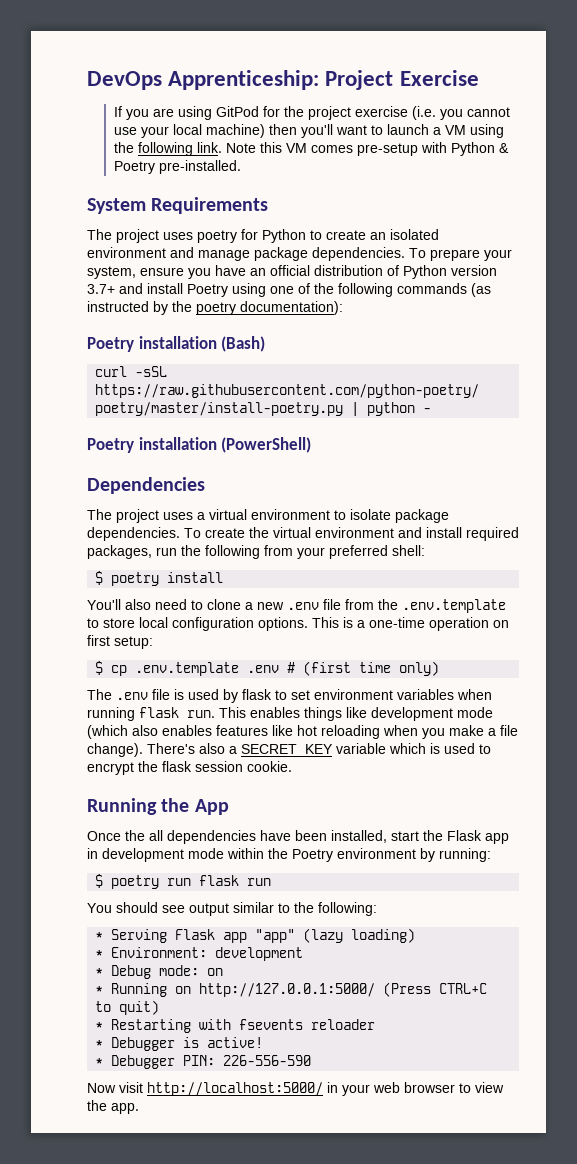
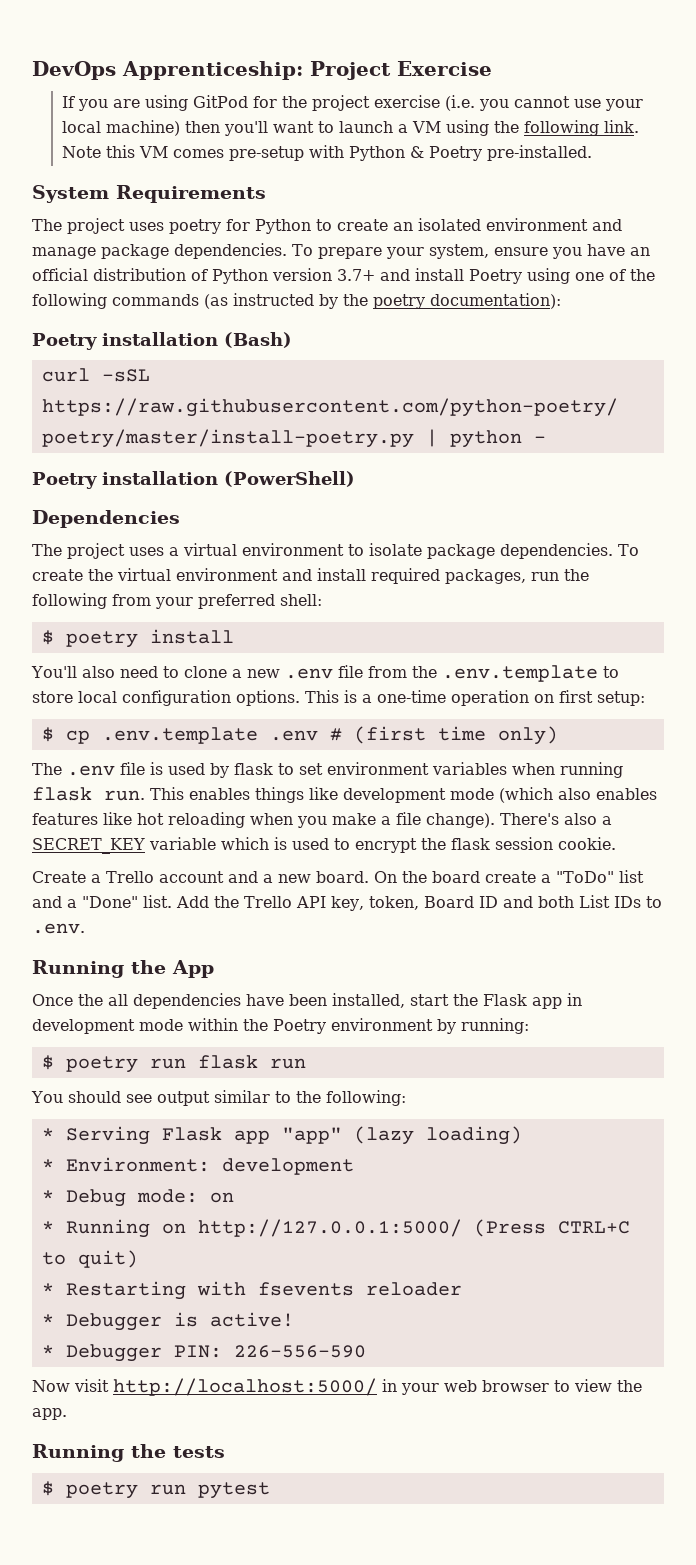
(292, 766) none -> [32,870,644,883] [32,895,662,911] [32,923,85,934] // Create a Trello account and a new board. On the board create a "ToDo" list and a "Done" list. Add the Trello API key, token, Board ID and both List IDs to .env.
(139, 1108) none -> [32,1444,225,1462] [41,1481,270,1499] // Running the tests // $ poetry run pytest

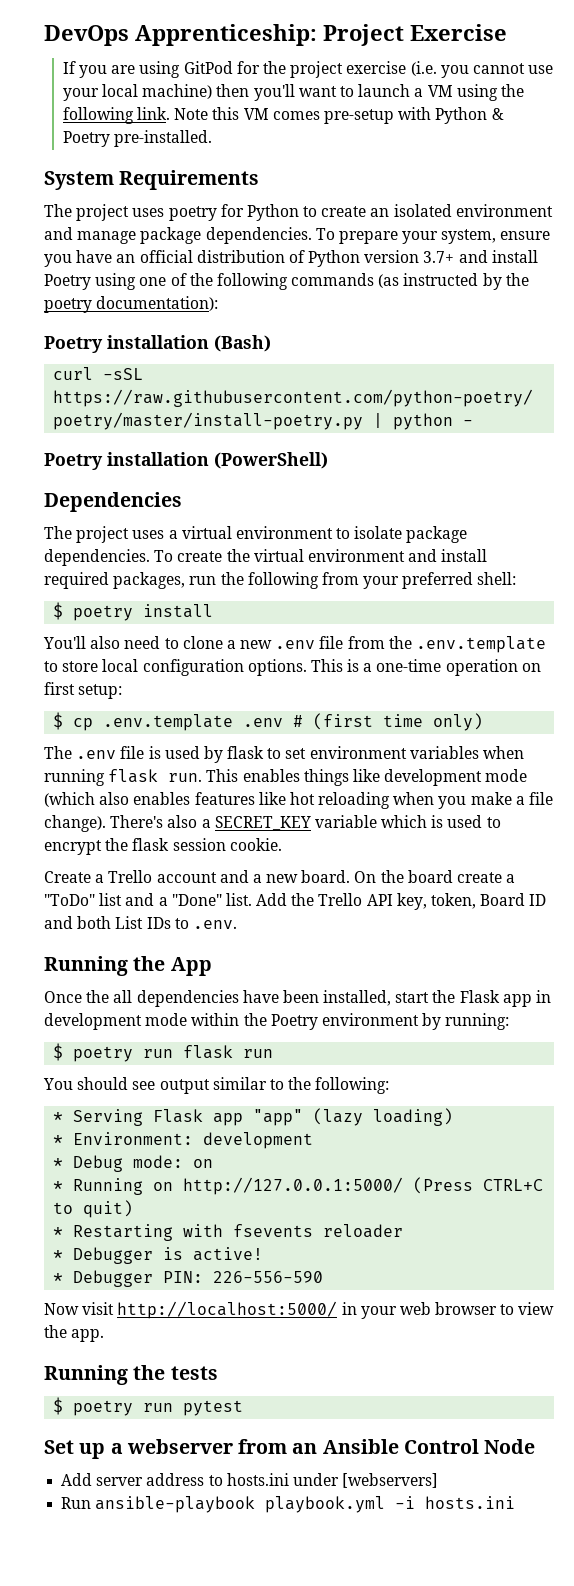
(270, 1490) none -> [44,1439,536,1459] [61,1473,439,1488] [61,1496,516,1513] // Set up a webserver from an Ansible Control Node // Add server address to hosts.ini under [webservers] // Run ansible-playbook playbook.yml -i hosts.ini

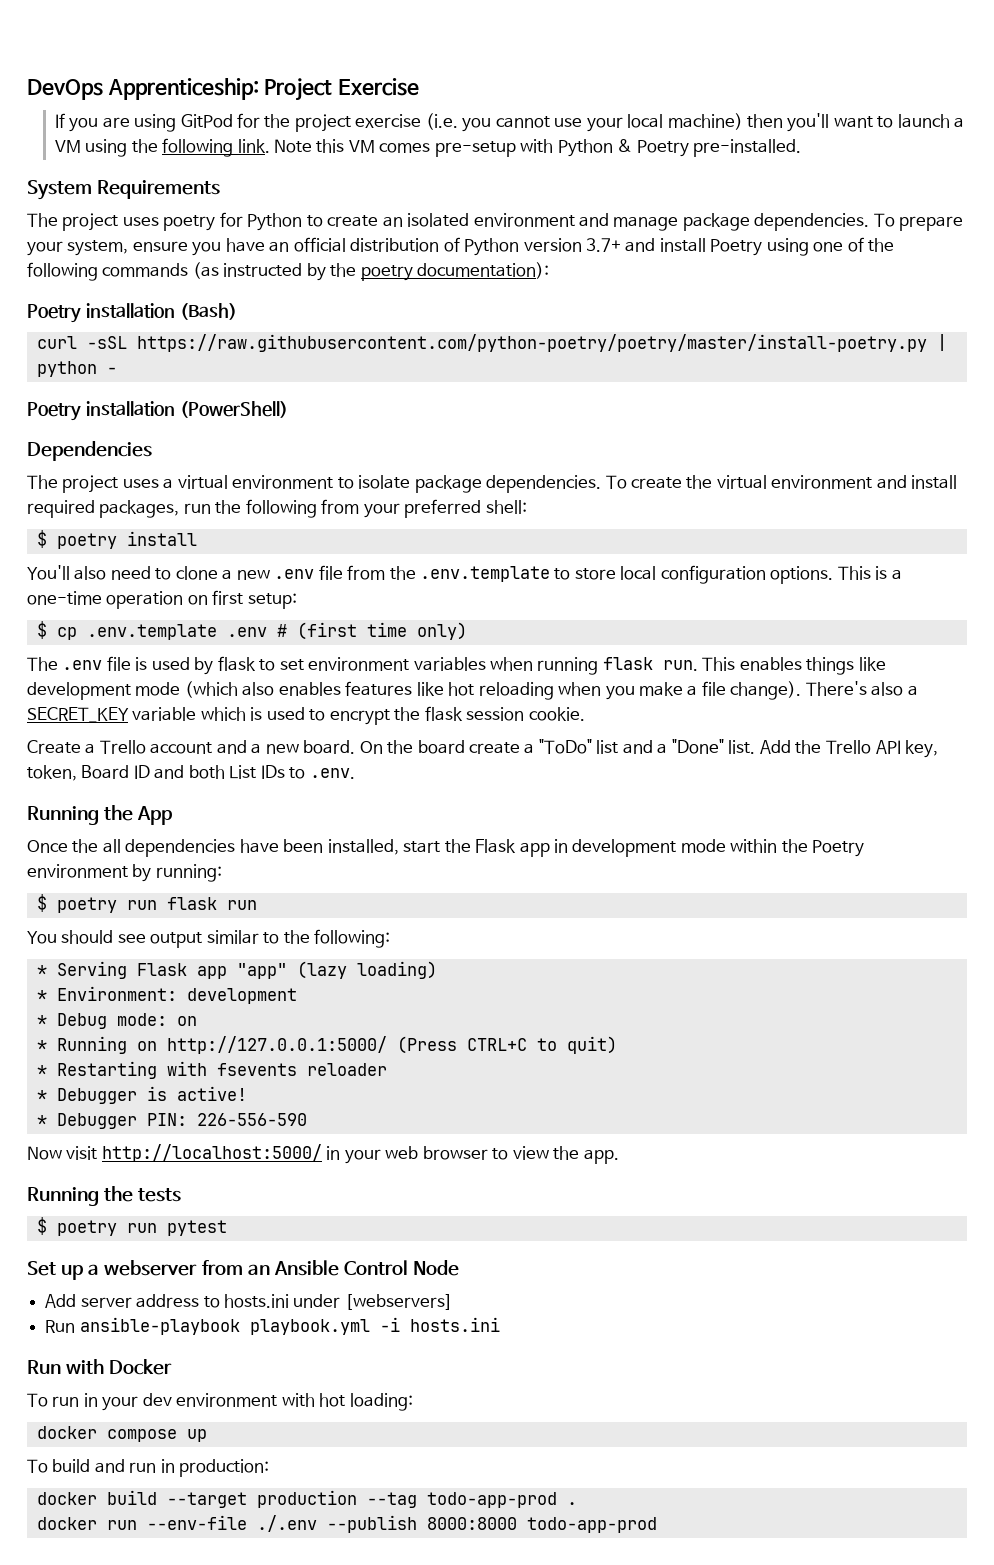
(516, 1502) none -> [27,1359,173,1375] [27,1393,413,1411] [36,1426,207,1442] [27,1459,270,1477] [36,1490,577,1508] [36,1515,657,1533] // Run with Docker // To run in your dev environment with hot loading: // docker compose up // To build and run in production: // docker build --target production --tag todo-app-prod . // docker run --env-file ./.env --publish 8000:8000 todo-app-prod

